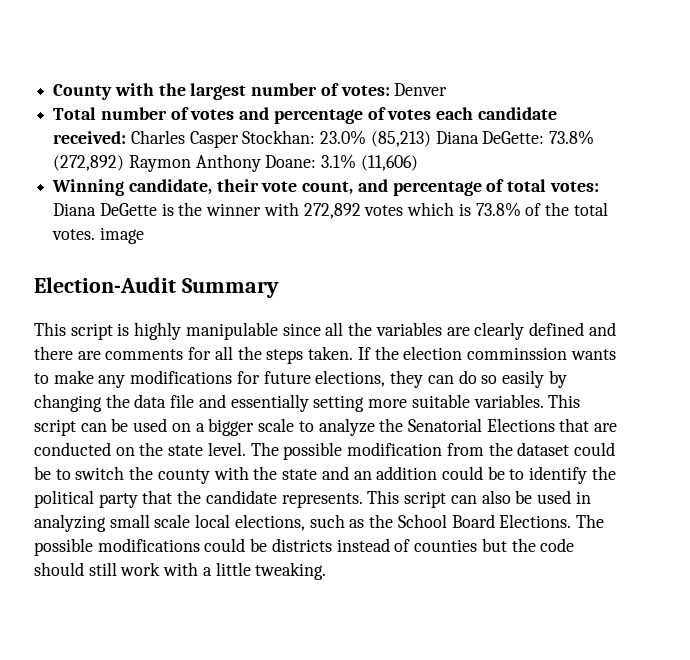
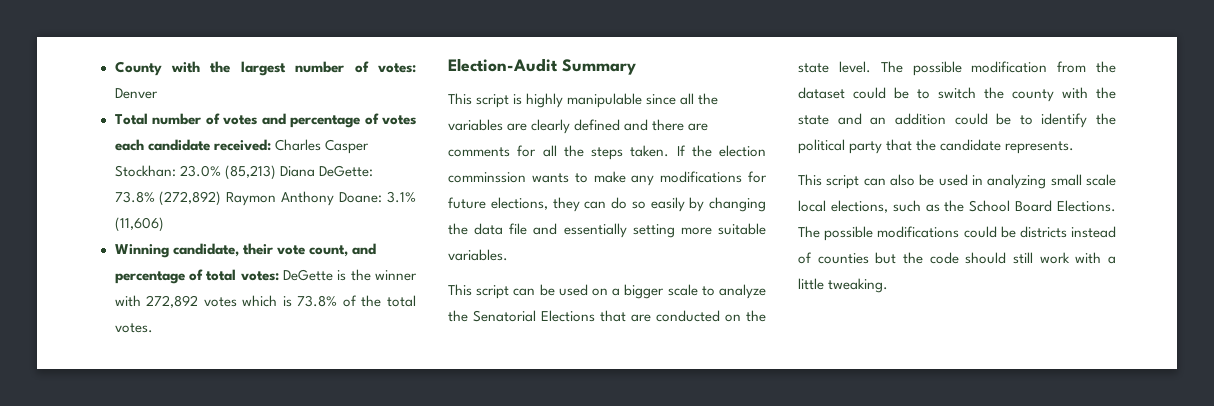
[53,203,97,216] Diana -> (279, 276) none
[99,227,144,244] image -> (153, 328) none
(544, 401) none -> (508, 255) //
(363, 500) none -> (1075, 147) //

